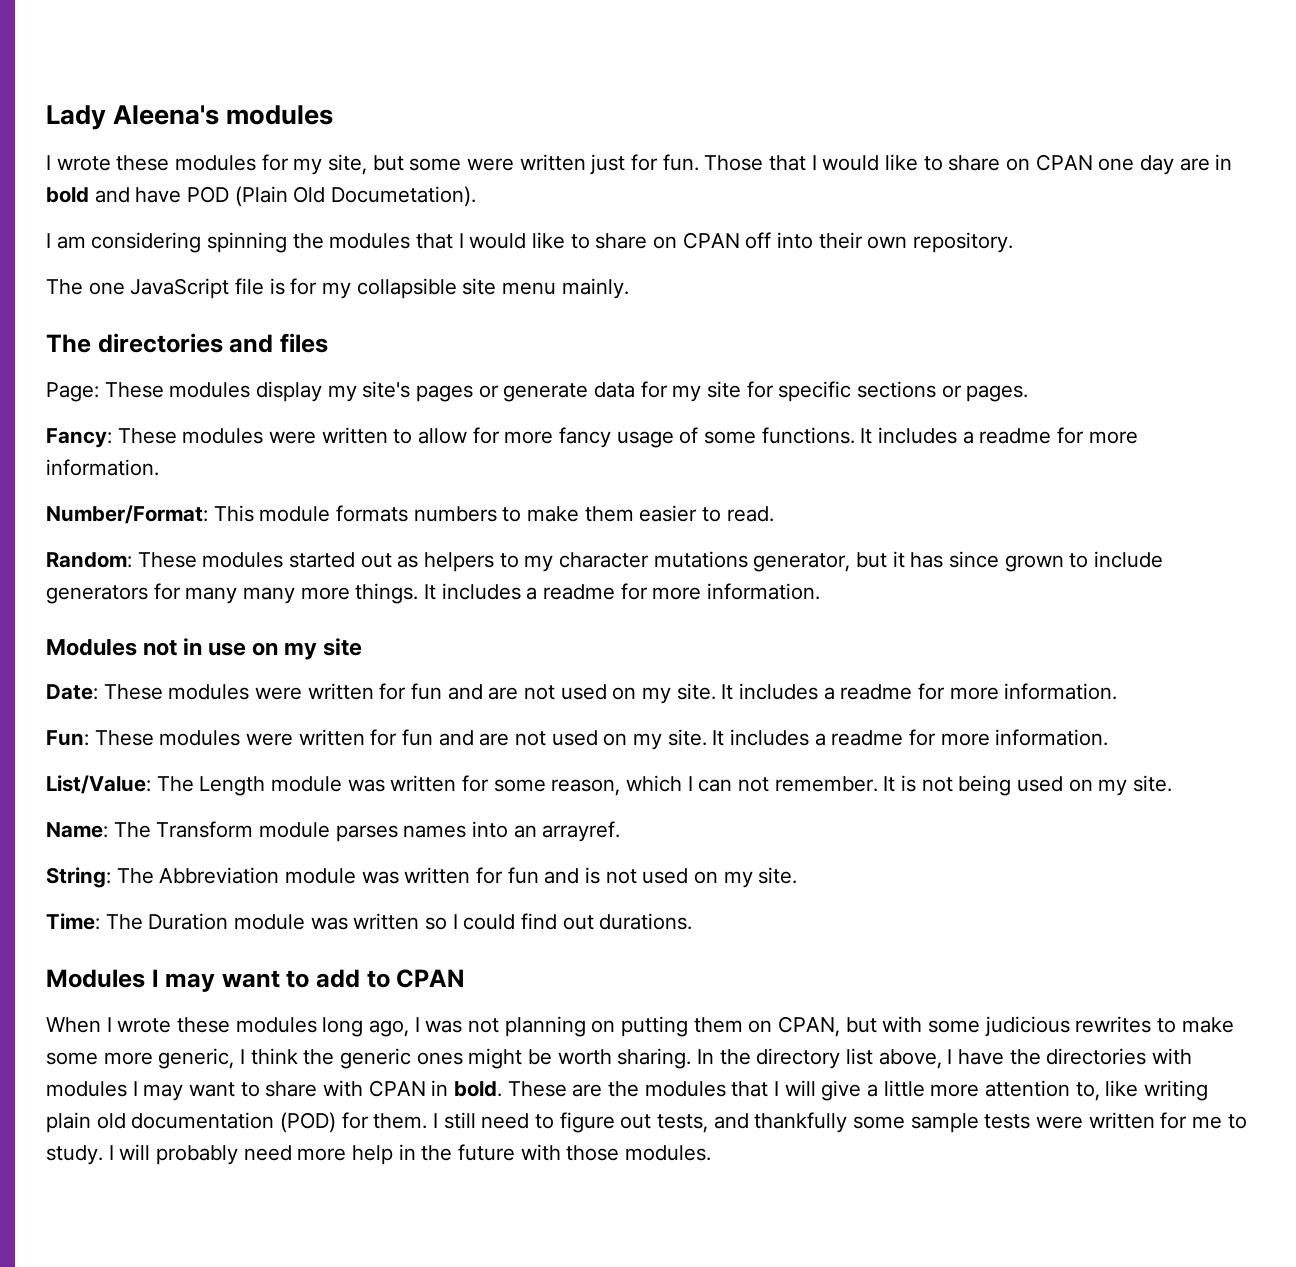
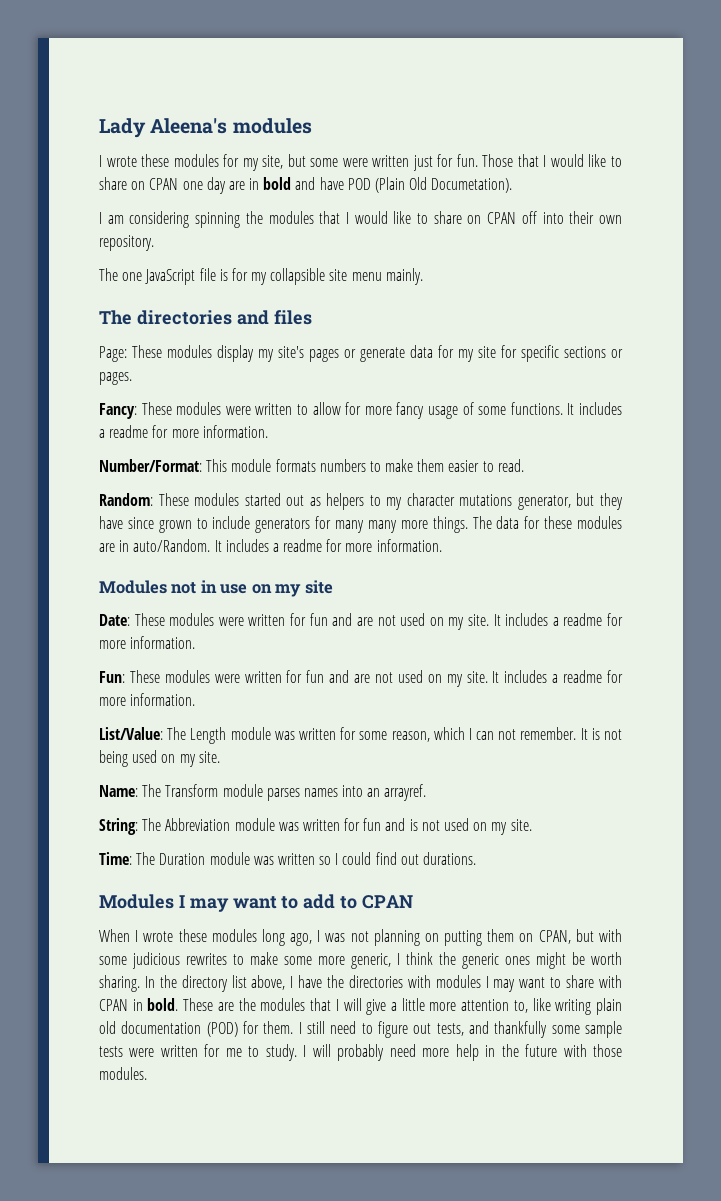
[892,551,944,568] it has -> [600,493,624,510] [99,516,123,529] they have
(419, 593) none -> [472,516,623,529] [99,539,211,552] The data for these modules are in auto/Random.

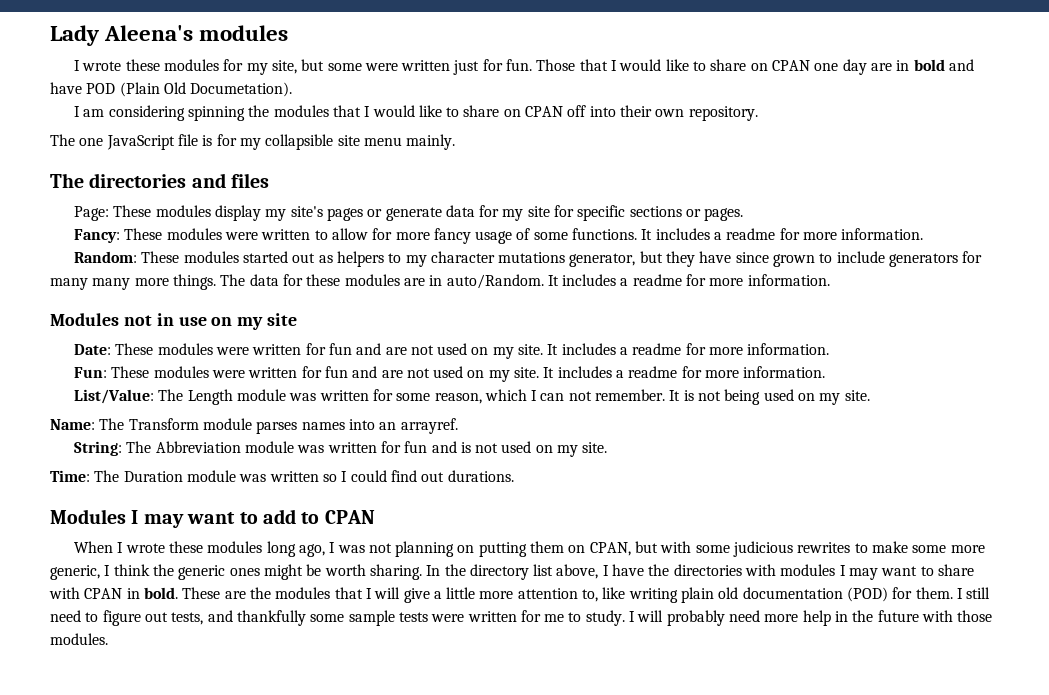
[99,459,524,472] // Number/Format: This module formats numbers to make them easier to read. -> (924, 234) none

